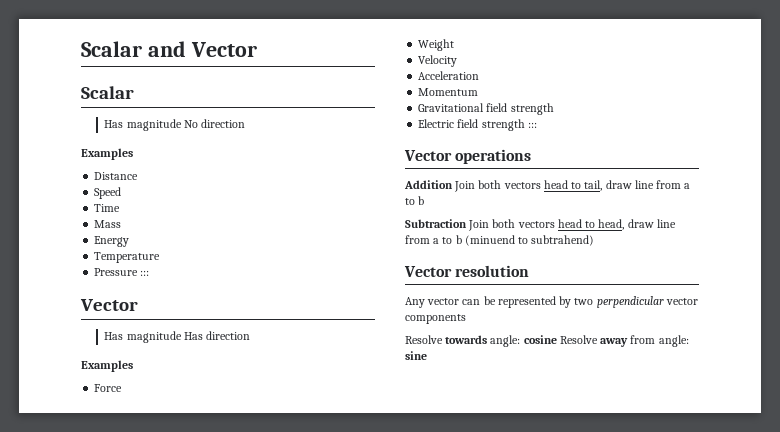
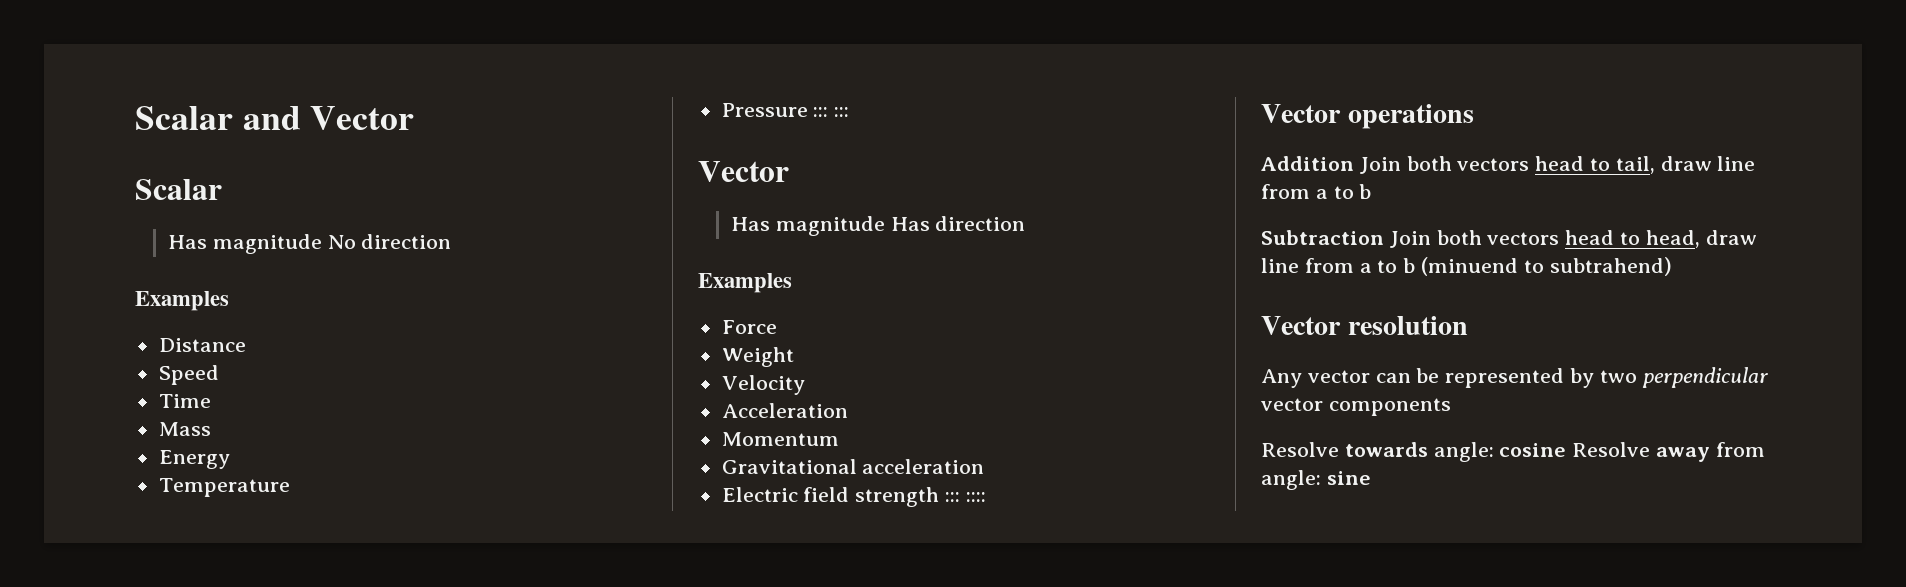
(150, 273) none -> [834,107,850,117] :::
[486,103,554,115] field strength -> [862,459,985,474] acceleration
(537, 125) none -> [965,492,986,502] ::::

